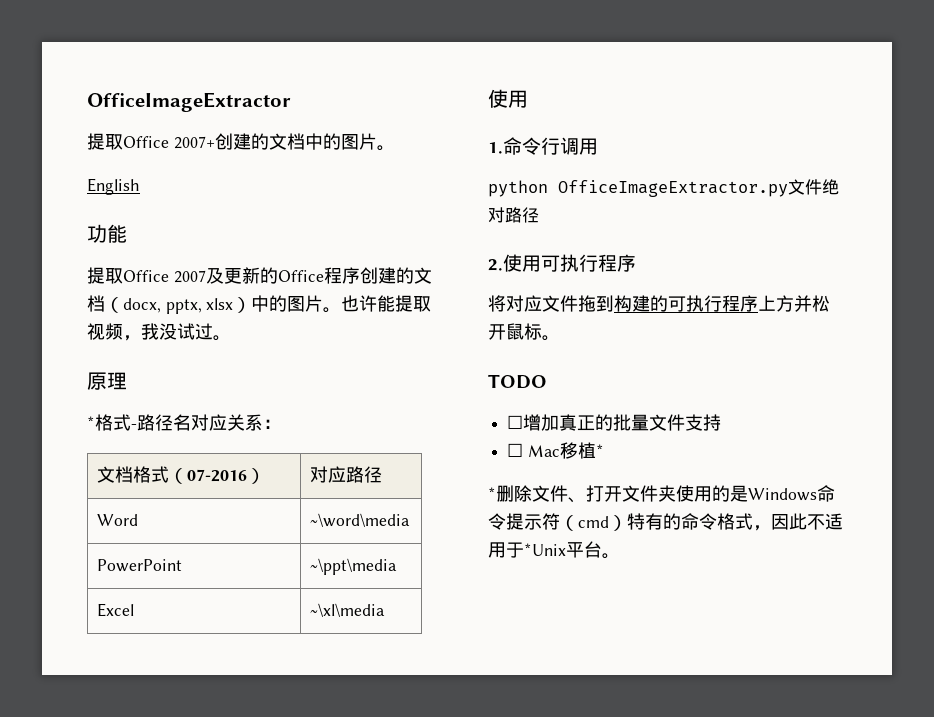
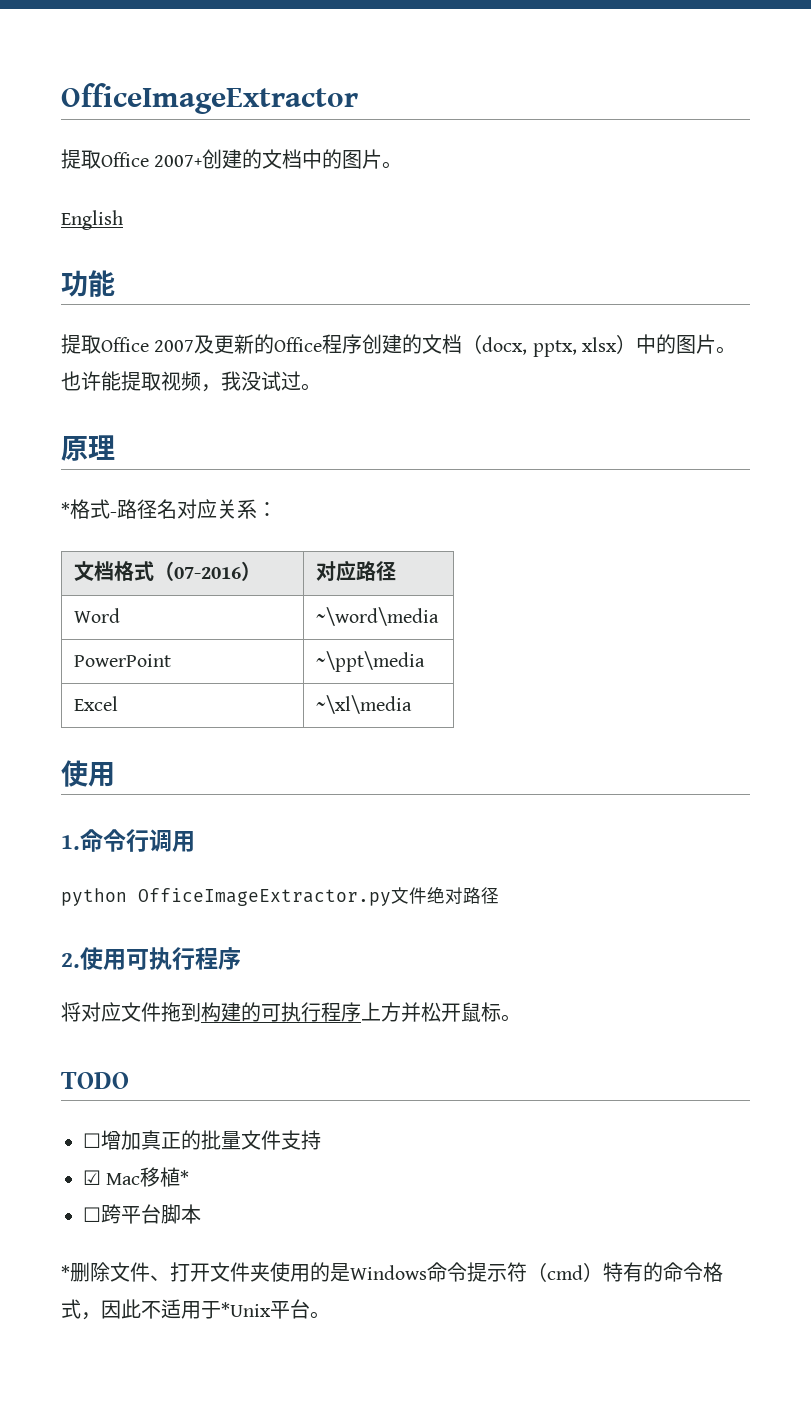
[507,443,524,457] ☐ -> [83,1170,101,1185] ☑
(604, 450) none -> [83,1204,201,1224] // ☐跨平台脚本

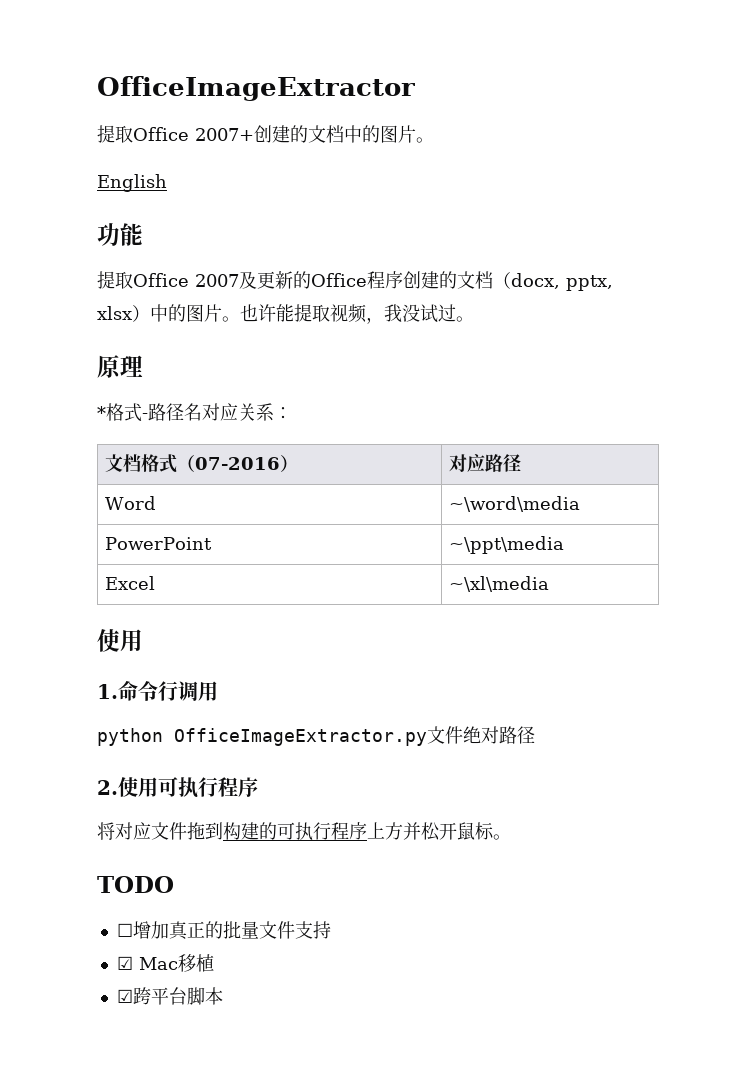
[180,1170,190,1185] [83,1207,101,1222] * // ☐ -> [116,989,133,1003] // ☑
[61,1262,723,1282] [61,1299,330,1320] // *删除文件、打开文件夹使用的是Windows命令提示符（cmd）特有的命令格式，因此不适用于*Unix平台。 -> (223, 996) none

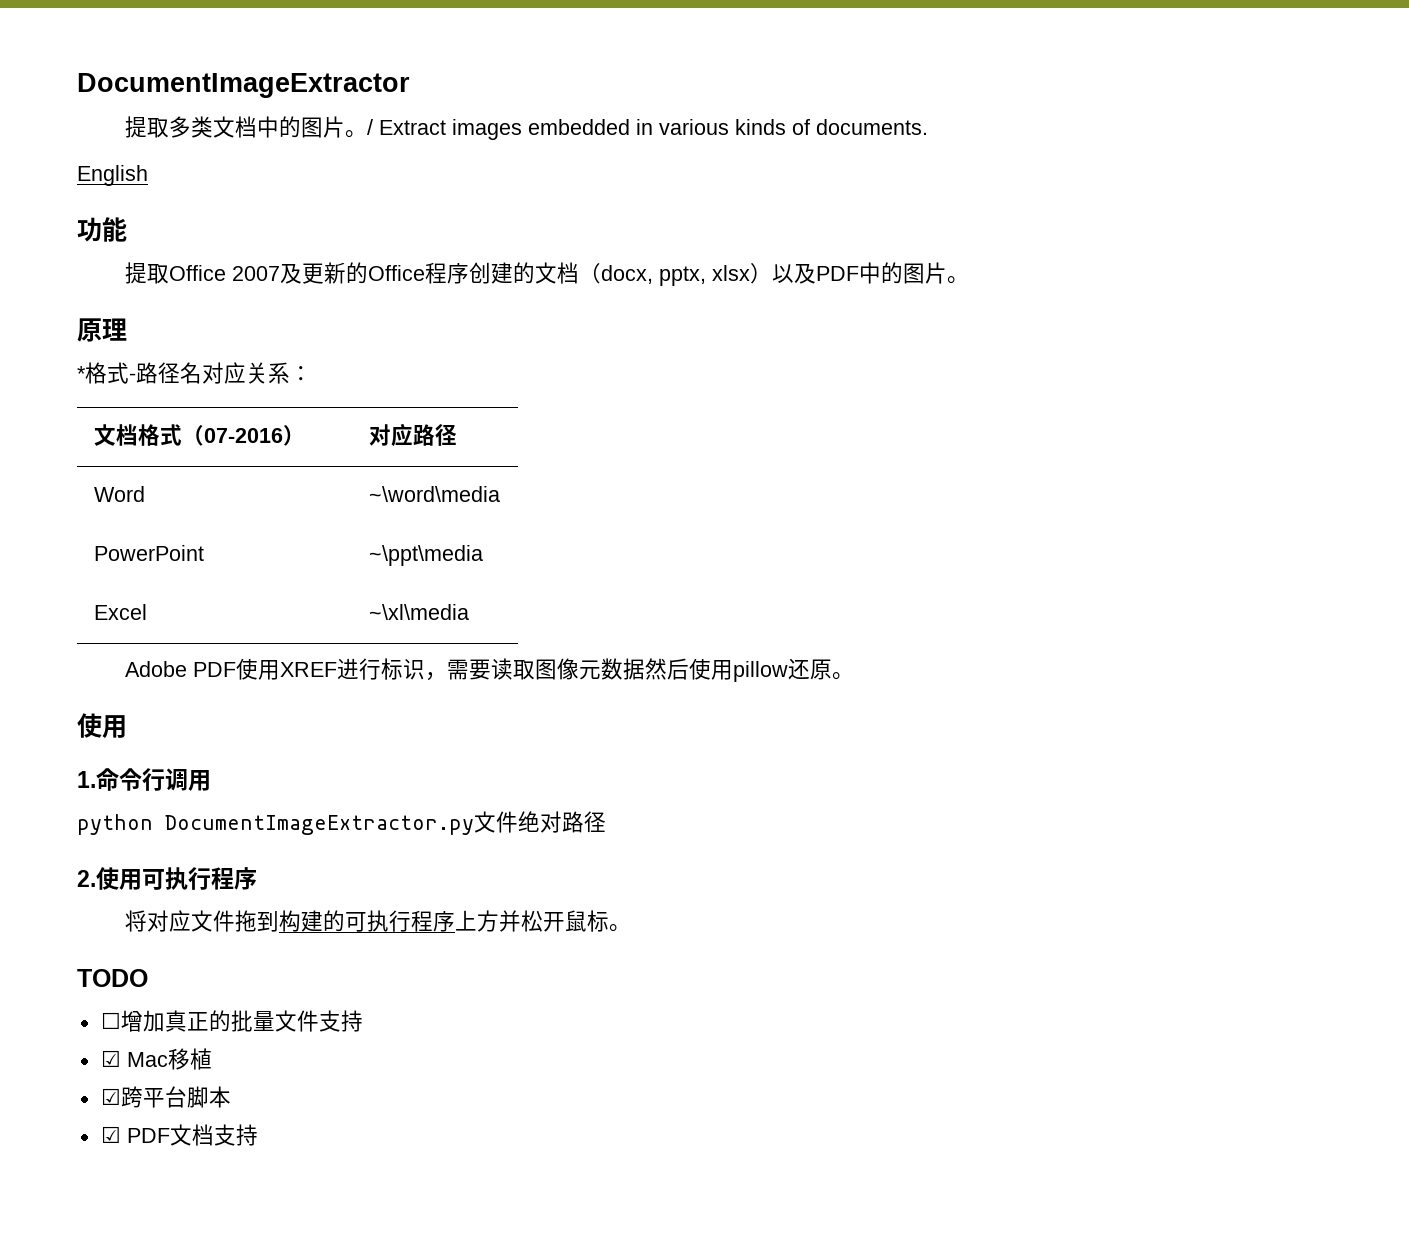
[97,76,415,101] [97,125,308,143] OfficeImageExtractor // 提取Office 2007+创建的 -> [77,73,410,98] [125,116,214,138] DocumentImageExtractor // 提取多类
(434, 140) none -> [367,119,929,140] / Extract images embedded in various kinds of documents.
[150,304,474,324] 中的图片。也许能提取视频，我没试过。 -> [772,262,970,284] 以及PDF中的图片。
(550, 584) none -> [125,658,855,682] // Adobe PDF使用XREF进行标识，需要读取图像元数据然后使用pillow还原。
[174,728,427,746] OfficeImageExtractor.py -> [165,815,474,835] DocumentImageExtractor.py
(223, 996) none -> [100,1124,258,1146] // ☑ PDF文档支持

